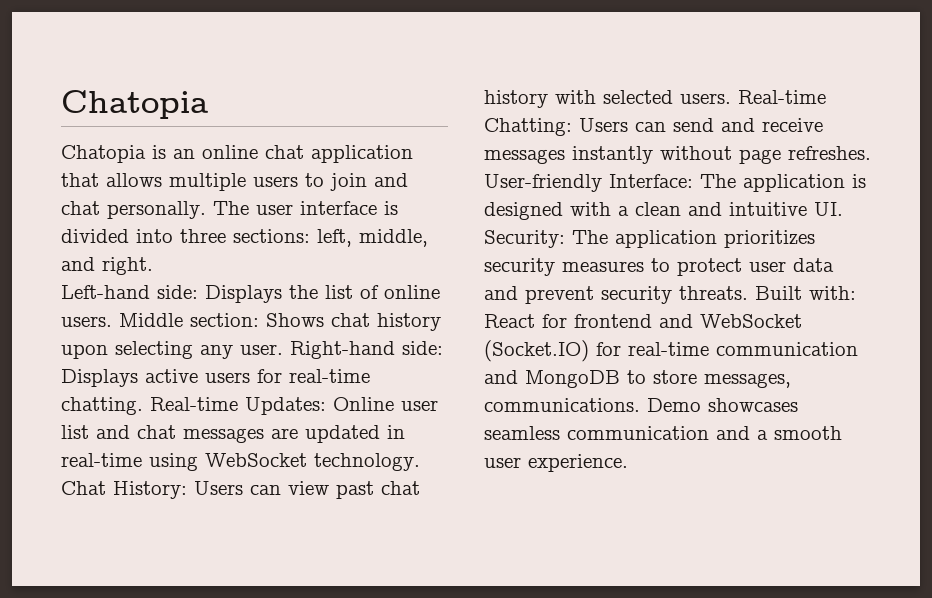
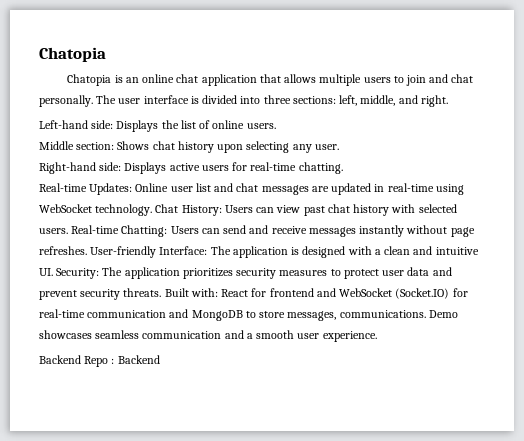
(112, 321) none -> (276, 126) //
(283, 349) none -> (339, 147) //
(143, 406) none -> (343, 168) //
(628, 463) none -> [39,355,160,367] // Backend Repo : Backend

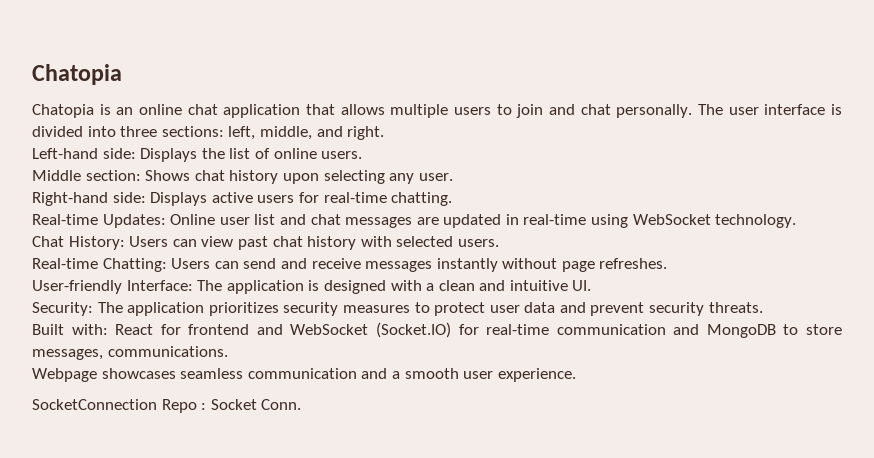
(153, 210) none -> (797, 221) //
(68, 231) none -> (499, 243) //
(87, 250) none -> (668, 263) //
(53, 272) none -> (592, 285) //
(162, 292) none -> (763, 307) //
[428,310,458,318] Demo -> [32,368,97,382] // Webpage
[39,355,81,364] Backend -> [32,399,157,410] SocketConnection
[117,355,160,364] Backend -> [210,399,302,410] Socket Conn.

